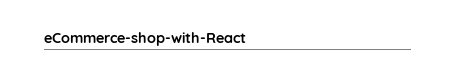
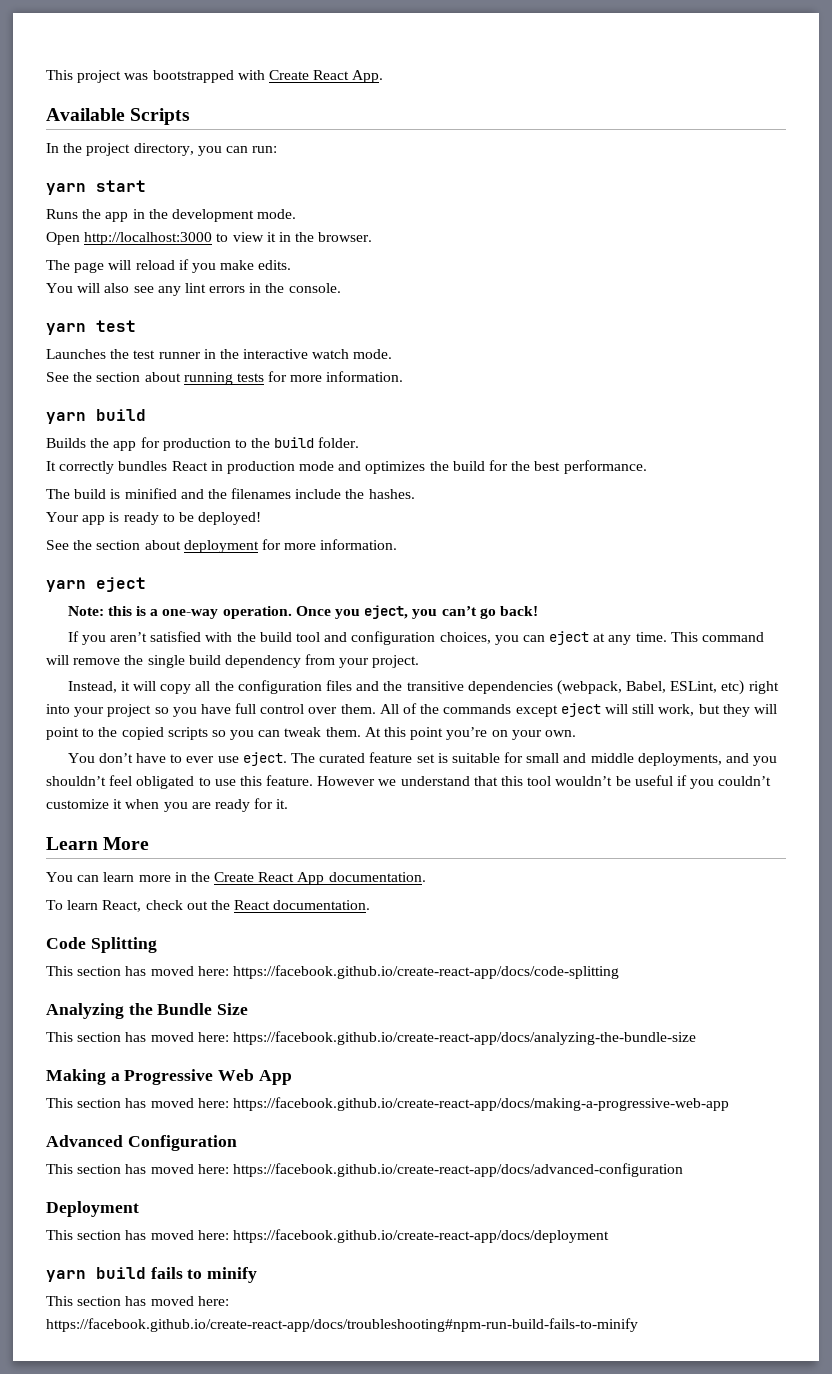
[44,32,246,46] eCommerce-shop-with-React -> [46,70,384,83] [46,108,191,125] [46,143,278,156] [46,180,146,195] [46,209,297,222] [46,232,373,245] [46,259,292,273] [46,283,341,296] [46,320,136,335] [46,349,393,359] [46,371,404,385] [46,409,146,424] [46,437,360,451] [46,460,647,474] [46,488,415,499] [46,512,262,525] [46,539,398,553] [46,577,146,592] [67,605,538,619] [67,631,764,645] [46,654,420,668] [67,680,779,695] [46,703,777,717] [46,727,576,740] [67,752,778,766] [46,775,772,789] [46,798,289,812] [46,837,150,850] [46,872,426,885] [46,900,371,912] [46,937,157,953] [46,965,619,979] [46,1003,249,1019] [46,1031,696,1045] [46,1069,292,1085] [46,1097,729,1111] [46,1135,237,1151] [46,1163,683,1177] [46,1201,139,1217] [46,1229,609,1243] [46,1267,258,1283] [46,1296,229,1306] [46,1318,638,1332] This project was bootstrapped with Create React App. // Available Scripts // In the project directory, you can run: // yarn start // Runs the app in the development mode. // Open http://localhost:3000 to view it in the browser. // The page will reload if you make edits. // You will also see any lint errors in the console. // yarn test // Launches the test runner in the interactive watch mode. // See the section about running tests for more information. // yarn build // Builds the app for production to the build folder. // It correctly bundles React in production mode and optimizes the build for the best performance. // The build is minified and the filenames include the hashes. // Your app is ready to be deployed! // See the section about deployment for more information. // yarn eject // Note: this is a one-way operation. Once you eject, you can’t go back! // If you aren’t satisfied with the build tool and configuration choices, you can eject at any time. This command will remove the single build dependency from your project. // Instead, it will copy all the configuration files and the transitive dependencies (webpack, Babel, ESLint, etc) right into your project so you have full control over them. All of the commands except eject will still work, but they will point to the copied scripts so you can tweak them. At this point you’re on your own. // You don’t have to ever use eject. The curated feature set is suitable for small and middle deployments, and you shouldn’t feel obligated to use this feature. However we understand that this tool wouldn’t be useful if you couldn’t customize it when you are ready for it. // Learn More // You can learn more in the Create React App documentation. // To learn React, check out the React documentation. // Code Splitting // This section has moved here: https://facebook.github.io/create-react-app/docs/code-splitting // Analyzing the Bundle Size // This section has moved here: https://facebook.github.io/create-react-app/docs/analyzing-the-bundle-size // Making a Progressive Web App // This section has moved here: https://facebook.github.io/create-react-app/docs/making-a-progressive-web-app // Advanced Configuration // This section has moved here: https://facebook.github.io/create-react-app/docs/advanced-configuration // Deployment // This section has moved here: https://facebook.github.io/create-react-app/docs/deployment // yarn build fails to minify // This section has moved here: https://facebook.github.io/create-react-app/docs/troubleshooting#npm-run-build-fails-to-minify

